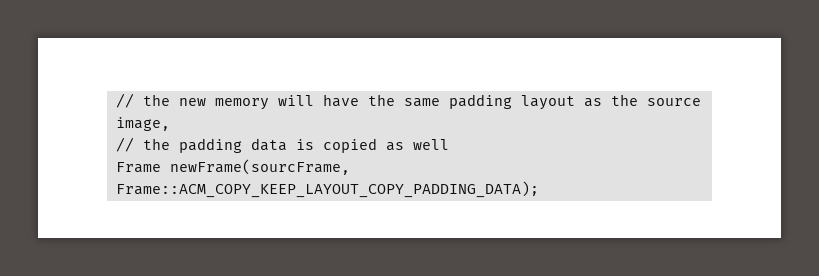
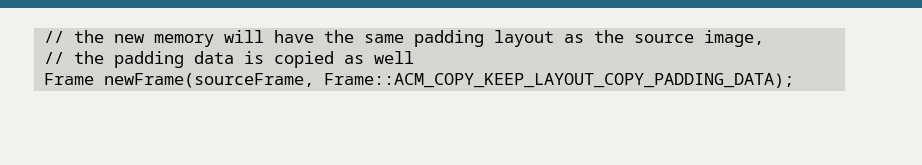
[170,159,351,175] newFrame(sourcFrame, -> [104,73,315,88] newFrame(sourceFrame,

